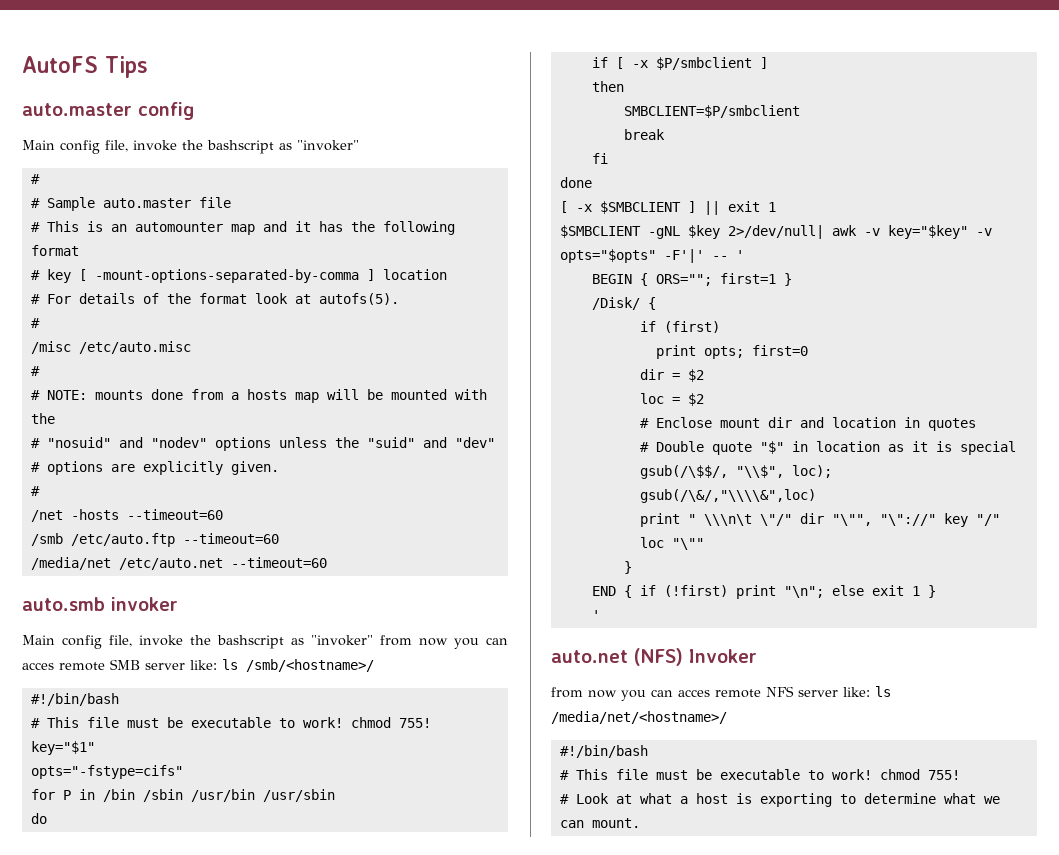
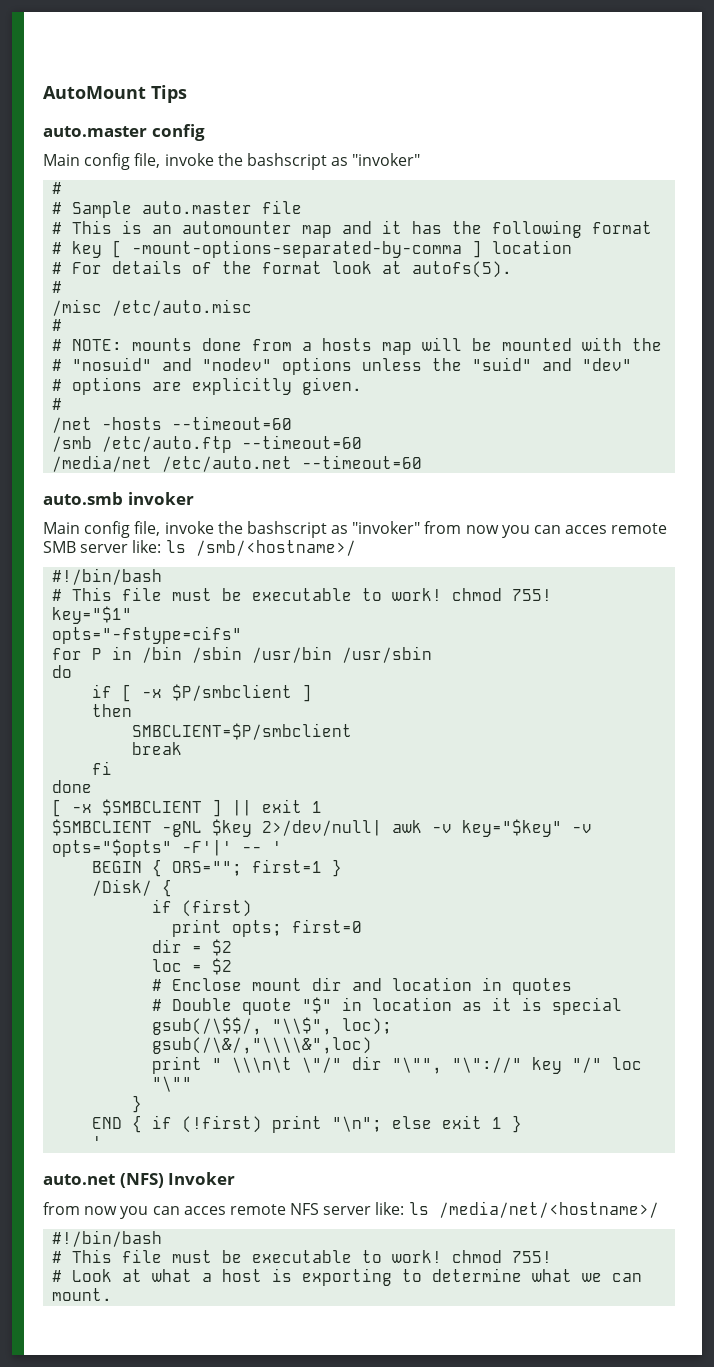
[22,56,98,73] AutoFS -> [43,86,146,99] AutoMount

